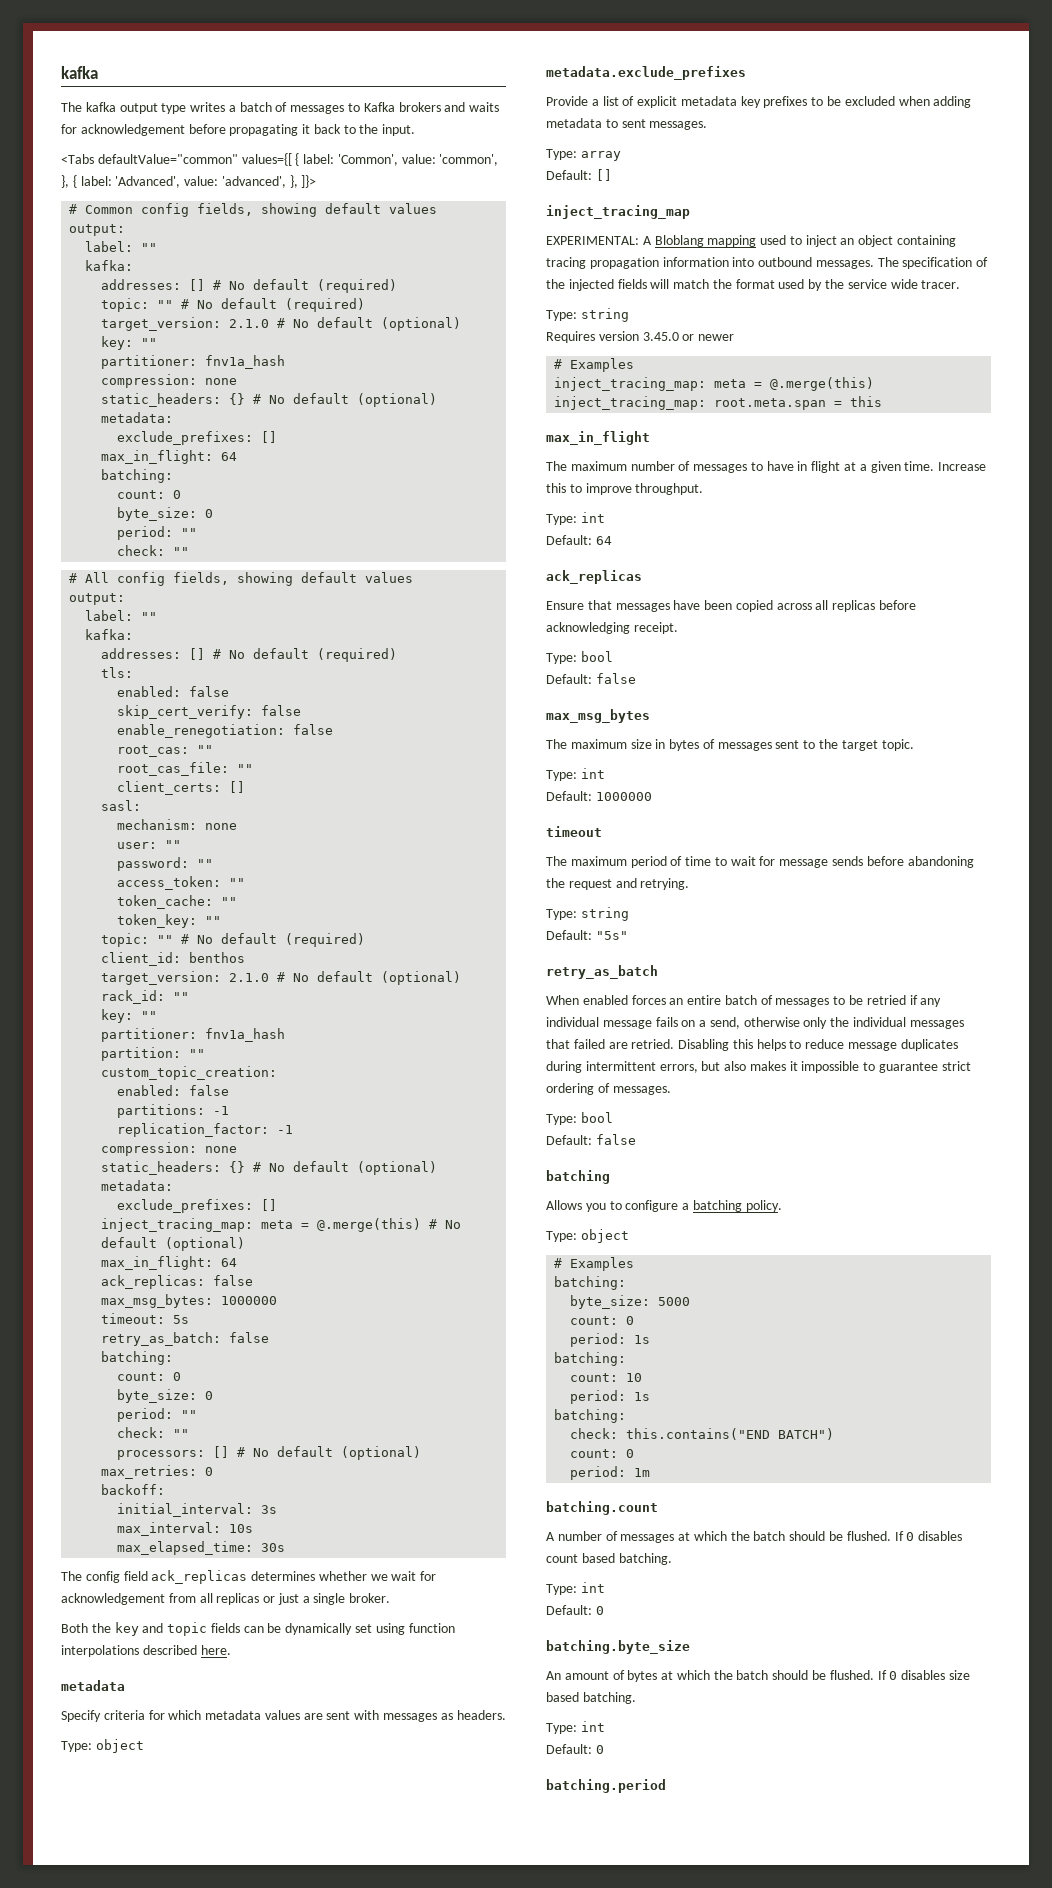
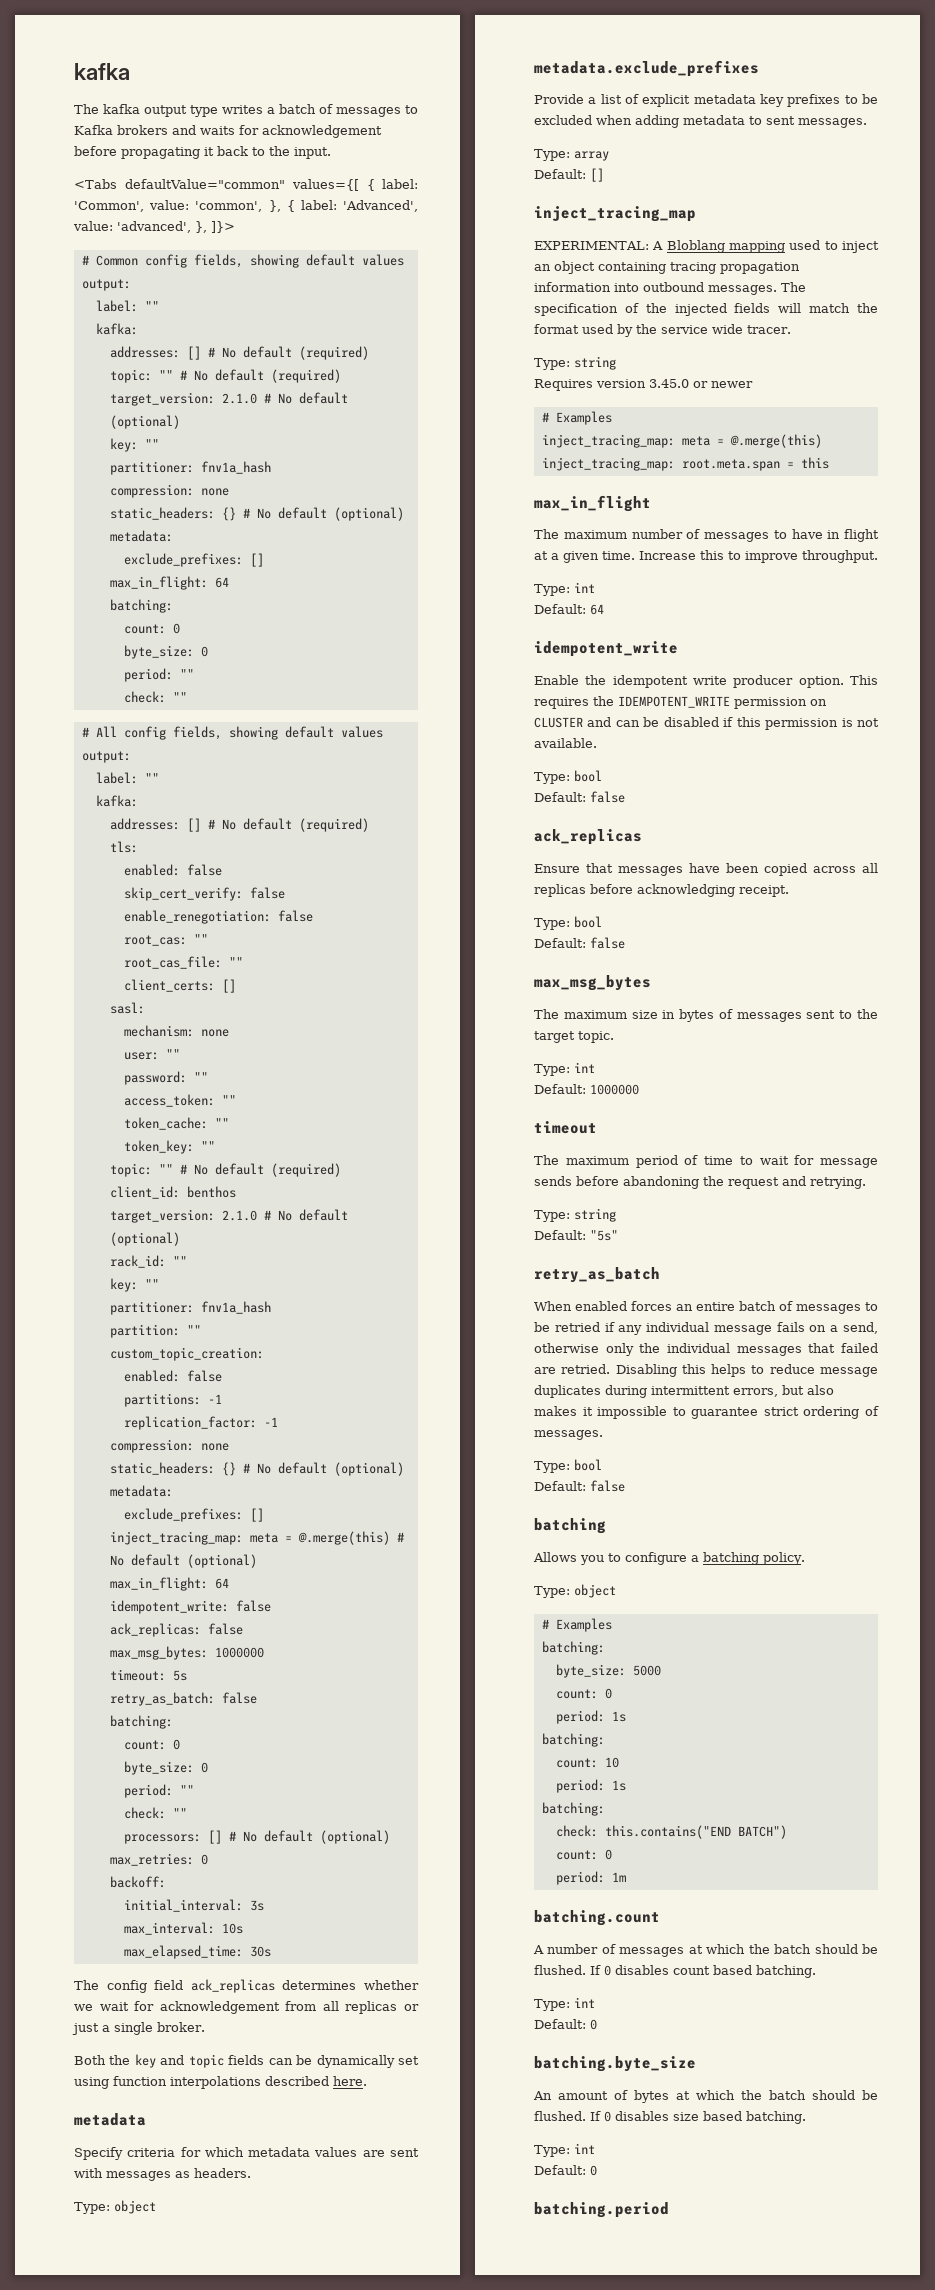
(238, 1262) none -> [109,1600,271,1614] // idempotent_write: false
(612, 540) none -> [534,641,678,657] [534,675,878,688] [534,696,827,709] [534,717,879,730] [534,738,597,748] [534,770,602,784] [534,791,625,803] // idempotent_write // Enable the idempotent write producer option. This requires the IDEMPOTENT_WRITE permission on CLUSTER and can be disabled if this permission is not available. // Type: bool // Default: false

